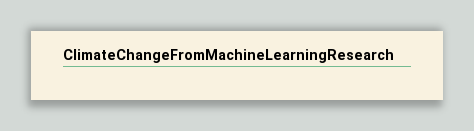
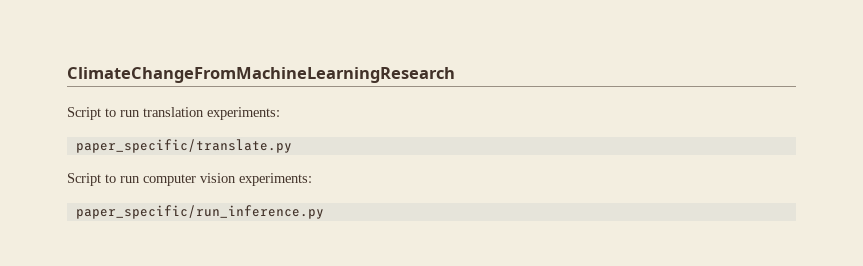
(394, 56) none -> [67,107,280,120] [75,139,292,153] [67,173,312,186] [75,205,324,219] // Script to run translation experiments: // paper_specific/translate.py // Script to run computer vision experiments: // paper_specific/run_inference.py

